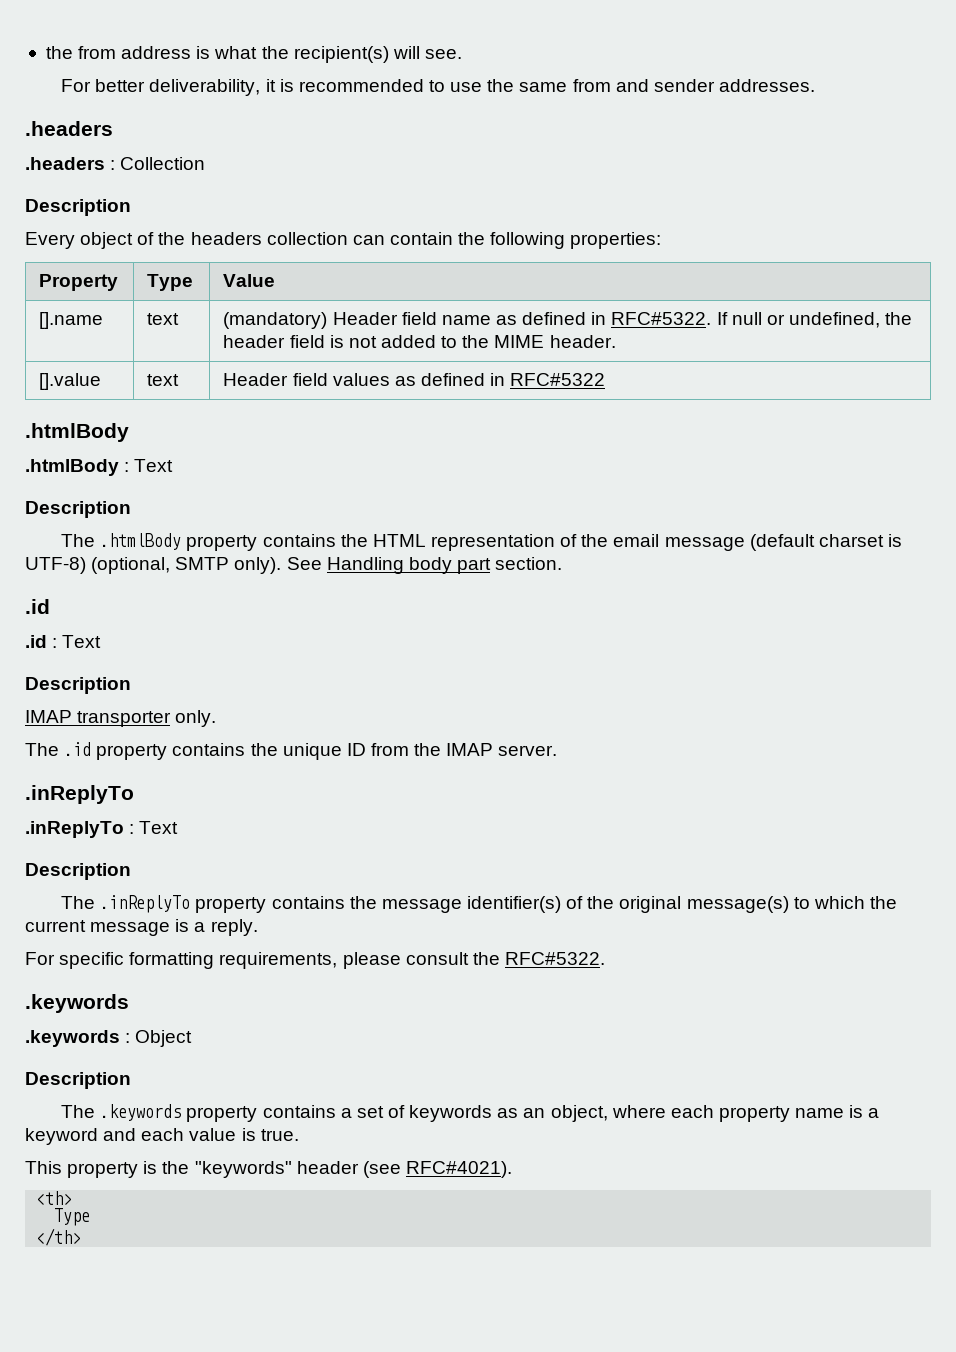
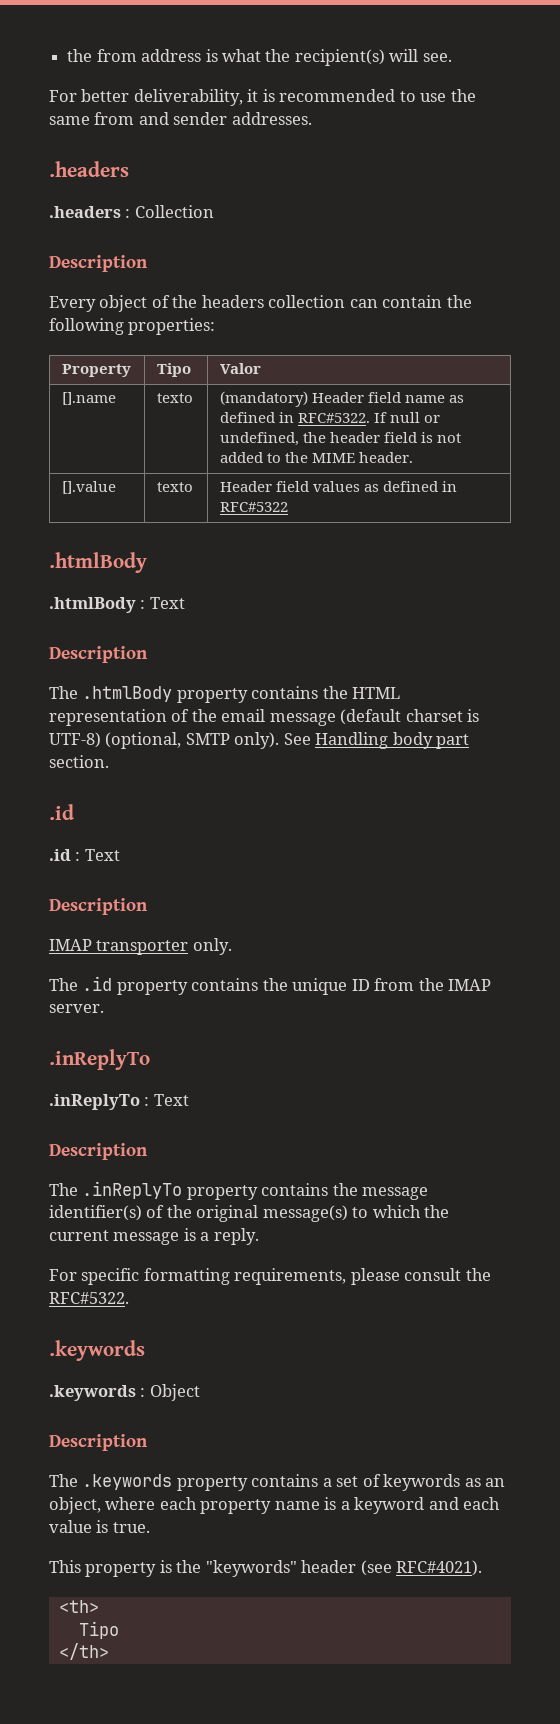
[147,274,194,291] [223,274,276,287] Type | Value -> [156,363,191,377] [219,363,261,374] Tipo | Valor
[147,313,180,325] text -> [156,393,193,403] texto
[147,374,180,386] text -> [156,482,193,492] texto
[54,1208,91,1226] Type -> [78,1621,119,1639] Tipo

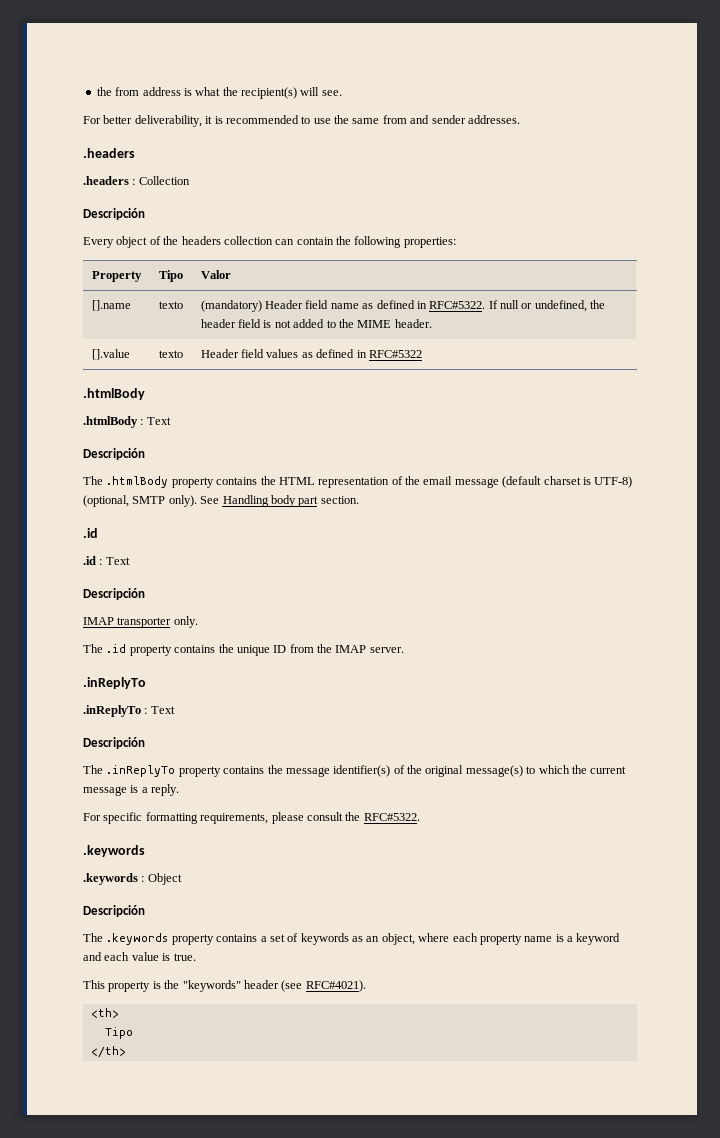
[49,255,148,272] Description -> [83,208,145,220] Descripción
[49,646,148,663] Description -> [83,448,145,460] Descripción
[49,898,148,915] Description -> [83,588,145,600] Descripción
[49,1143,148,1160] Description -> [83,737,145,749] Descripción
[49,1434,148,1451] Description -> [83,905,145,917] Descripción

